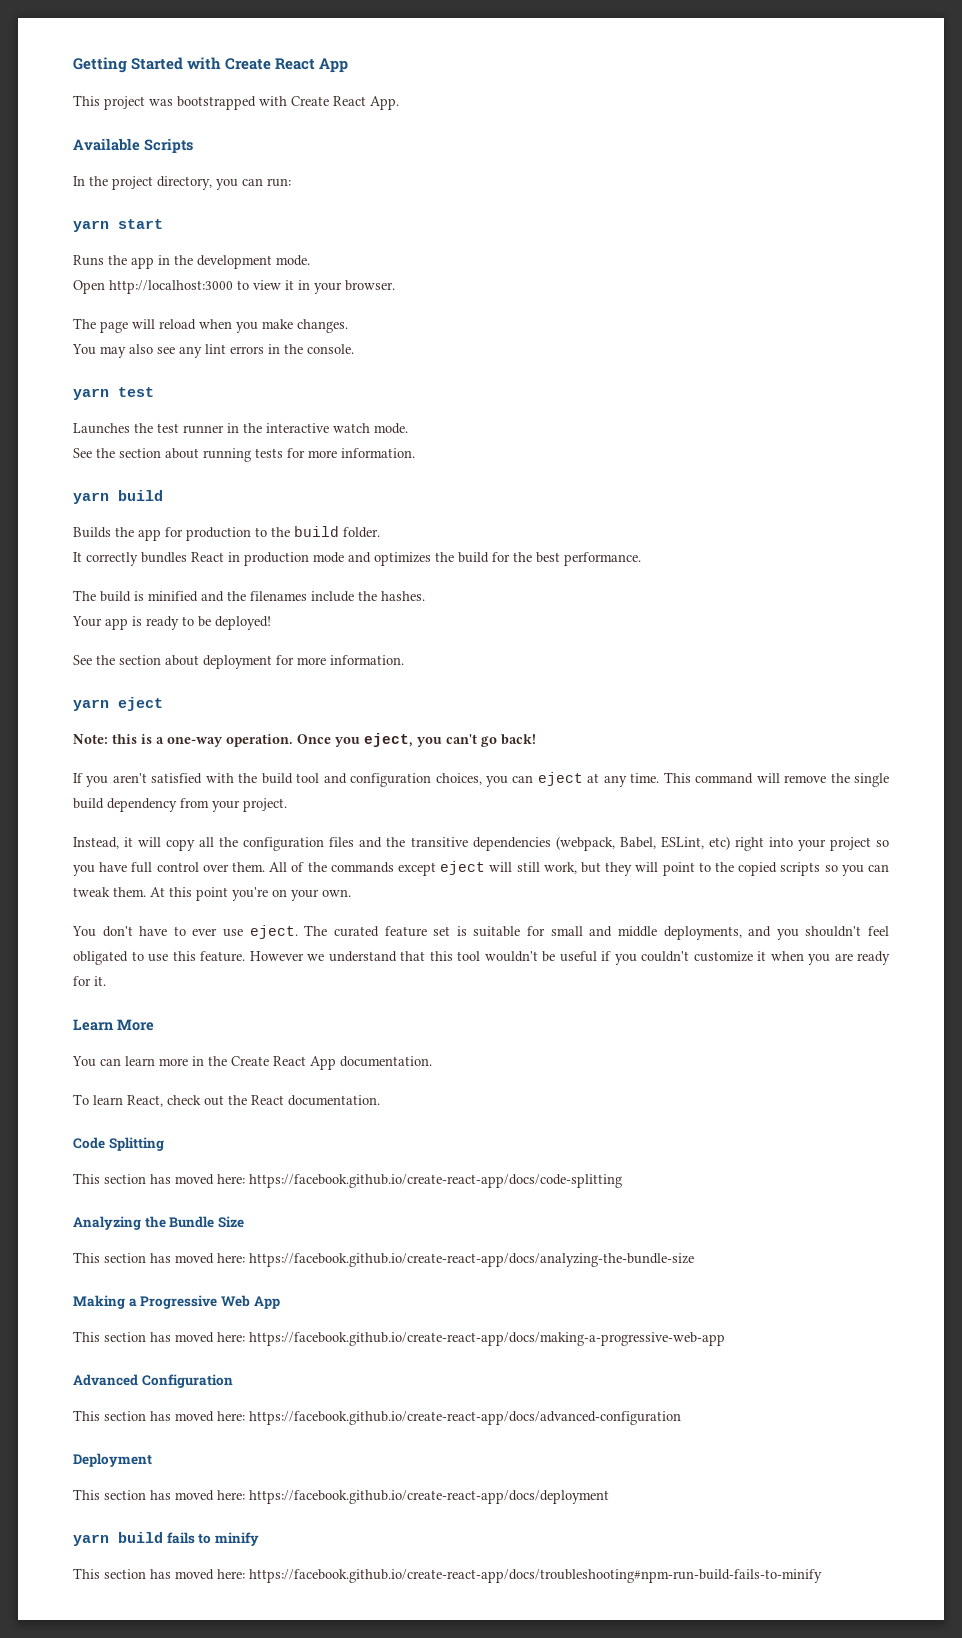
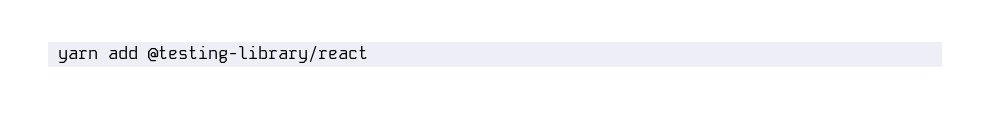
[73,57,349,73] [73,95,399,110] [73,138,193,153] [73,176,291,190] [73,219,163,232] [73,255,310,269] [73,280,395,294] [73,318,348,333] [72,344,354,358] [73,387,154,400] [73,423,408,434] [73,448,415,462] [73,490,163,504] [73,526,380,541] [73,552,641,566] [73,590,425,602] [72,616,271,630] [73,655,404,669] [73,697,163,711] [73,733,536,747] [73,772,890,787] [73,798,287,812] [73,836,889,851] [73,861,890,876] [73,887,351,901] [72,925,889,940] [73,951,890,965] [73,976,106,986] [73,1019,154,1031] [72,1056,432,1070] [73,1094,380,1107] [73,1137,164,1151] [73,1173,622,1188] [73,1216,244,1230] [73,1252,694,1267] [73,1295,280,1309] [73,1331,725,1346] [73,1374,233,1388] [73,1410,681,1425] [73,1453,152,1467] [73,1489,609,1504] [73,1532,259,1546] [73,1568,822,1583] Getting Started with Create React App // This project was bootstrapped with Create React App. // Available Scripts // In the project directory, you can run: // yarn start // Runs the app in the development mode. // Open http://localhost:3000 to view it in your browser. // The page will reload when you make changes. // You may also see any lint errors in the console. // yarn test // Launches the test runner in the interactive watch mode. // See the section about running tests for more information. // yarn build // Builds the app for production to the build folder. // It correctly bundles React in production mode and optimizes the build for the best performance. // The build is minified and the filenames include the hashes. // Your app is ready to be deployed! // See the section about deployment for more information. // yarn eject // Note: this is a one-way operation. Once you eject, you can't go back! // If you aren't satisfied with the build tool and configuration choices, you can eject at any time. This command will remove the single build dependency from your project. // Instead, it will copy all the configuration files and the transitive dependencies (webpack, Babel, ESLint, etc) right into your project so you have full control over them. All of the commands except eject will still work, but they will point to the copied scripts so you can tweak them. At this point you're on your own. // You don't have to ever use eject. The curated feature set is suitable for small and middle deployments, and you shouldn't feel obligated to use this feature. However we understand that this tool wouldn't be useful if you couldn't customize it when you are ready for it. // Learn More // You can learn more in the Create React App documentation. // To learn React, check out the React documentation. // Code Splitting // This section has moved here: https://facebook.github.io/create-react-app/docs/code-splitting // Analyzing the Bundle Size // This section has moved here: https://facebook.github.io/create-react-app/docs/analyzing-the-bundle-size // Making a Progressive Web App // This section has moved here: https://facebook.github.io/create-react-app/docs/making-a-progressive-web-app // Advanced Configuration // This section has moved here: https://facebook.github.io/create-react-app/docs/advanced-configuration // Deployment // This section has moved here: https://facebook.github.io/create-react-app/docs/deployment // yarn build fails to minify // This section has moved here: https://facebook.github.io/create-react-app/docs/troubleshooting#npm-run-build-fails-to-minify -> [57,45,368,63] yarn add @testing-library/react

